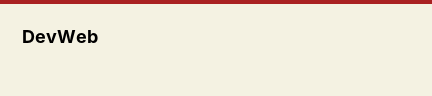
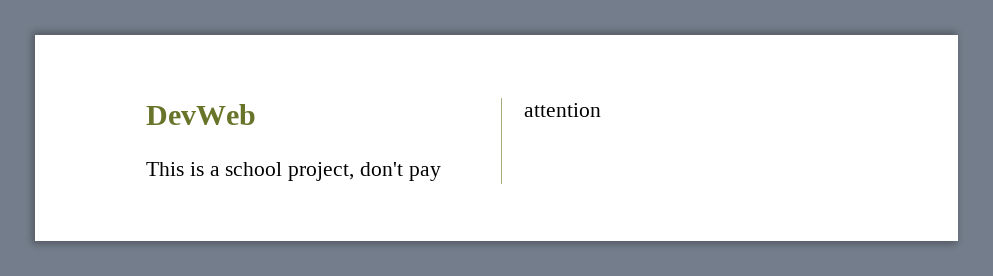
(98, 36) none -> [146,162,441,181] [524,103,601,117] // This is a school project, don't pay attention

